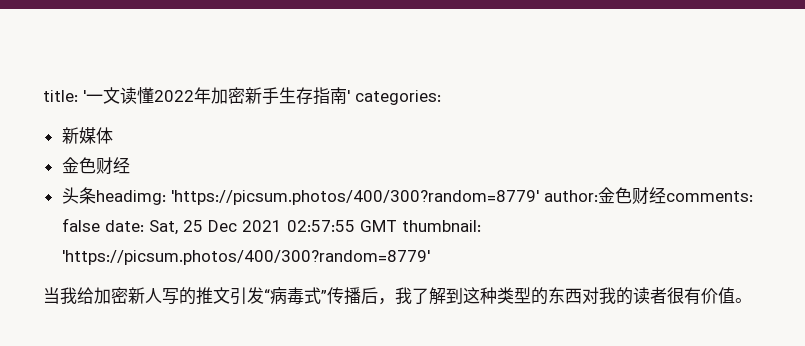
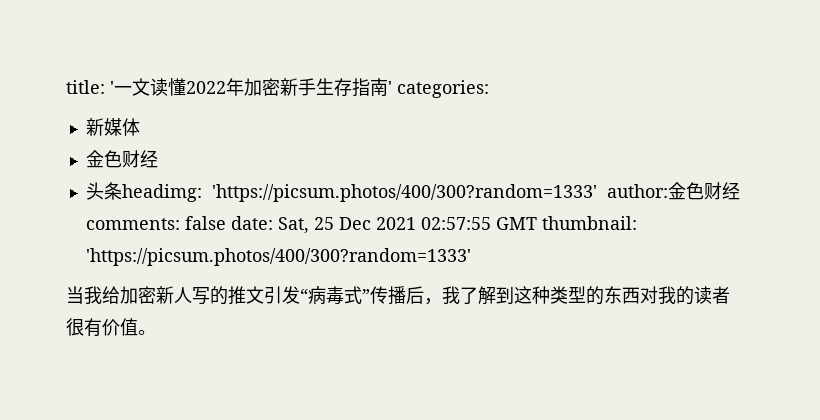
[170,190,539,205] 'https://picsum.photos/400/300?random=8779' -> [211,184,597,202] 'https://picsum.photos/400/300?random=1333'
[61,250,430,265] 'https://picsum.photos/400/300?random=8779' -> [85,248,471,266] 'https://picsum.photos/400/300?random=1333'

